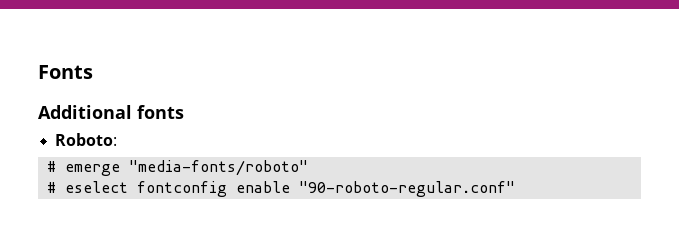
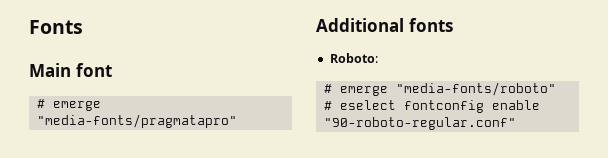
(93, 72) none -> [29,63,112,77] [36,99,101,111] [36,114,237,128] // Main font // # emerge "media-fonts/pragmatapro"

